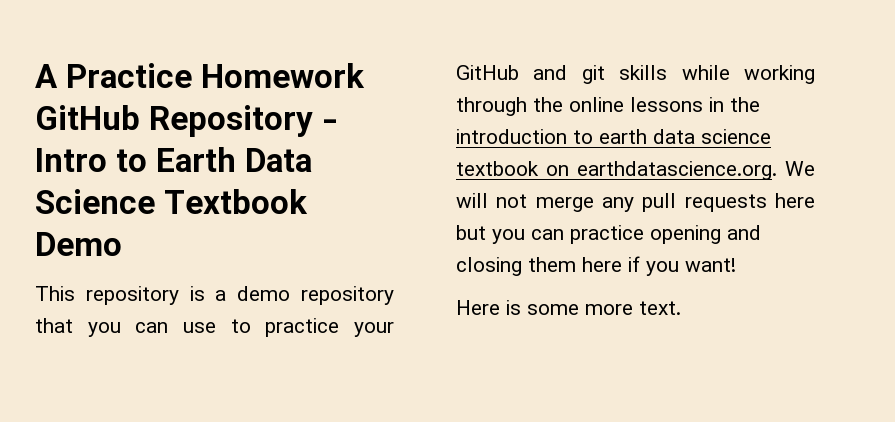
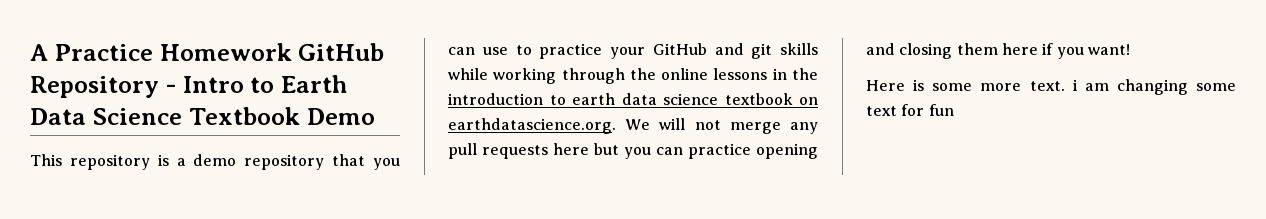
(681, 308) none -> [1072,79,1236,95] [866,104,954,116] i am changing some text for fun

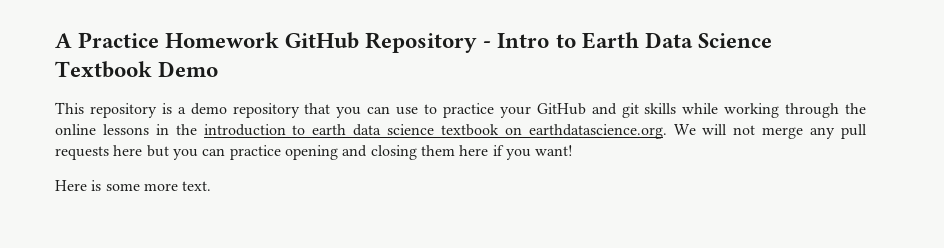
[1072,79,1236,95] [866,104,954,116] i am changing some text for fun -> (212, 186) none

